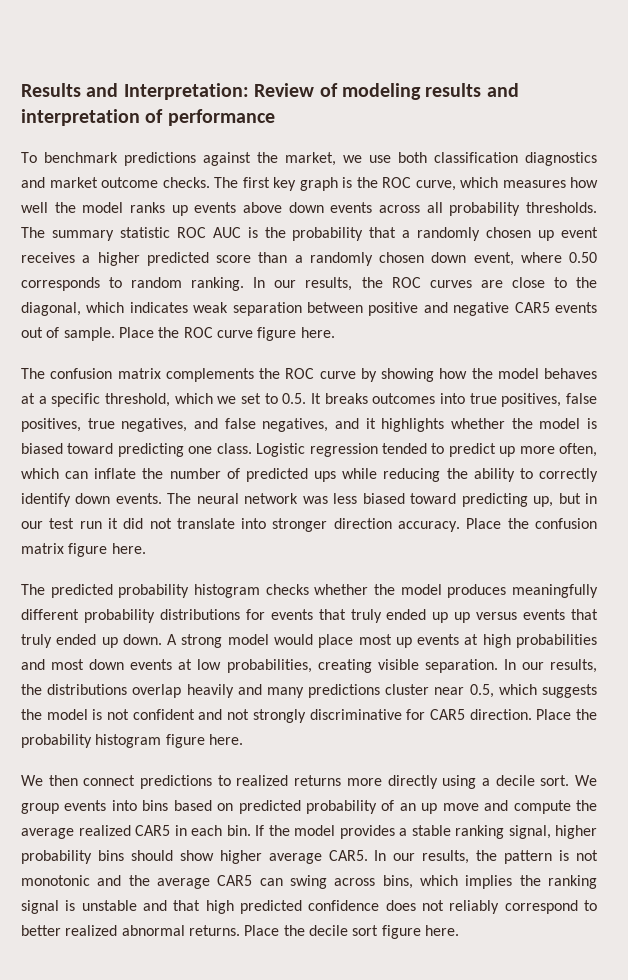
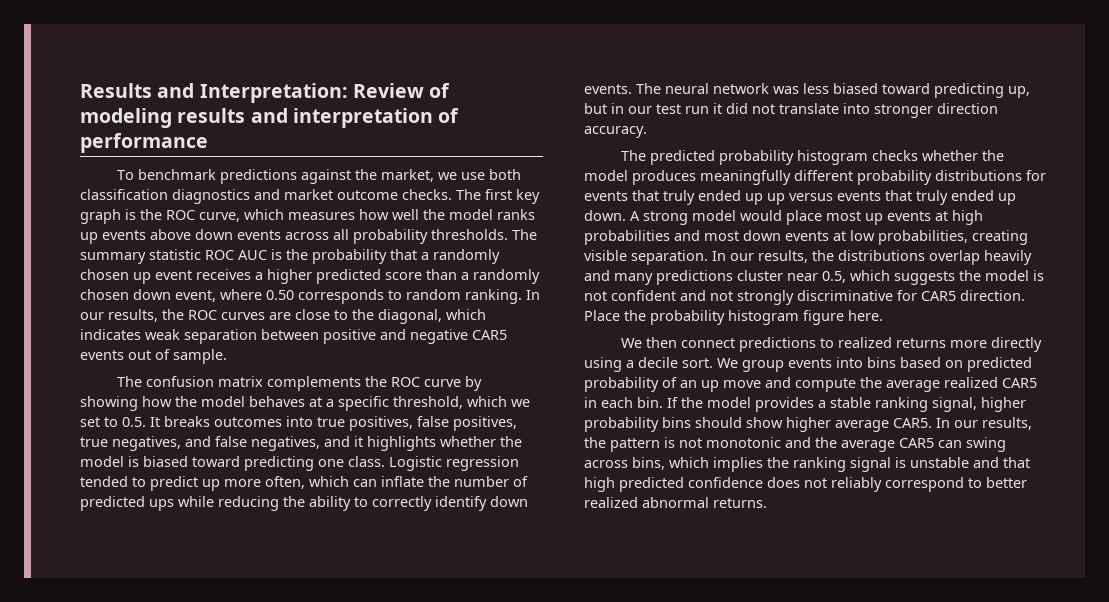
[118,327,335,341] Place the ROC curve figure here. -> (227, 356) none
[466,518,598,529] [21,543,146,557] Place the confusion matrix figure here. -> (647, 132) none
[244,925,459,939] Place the decile sort figure here. -> (767, 503) none

